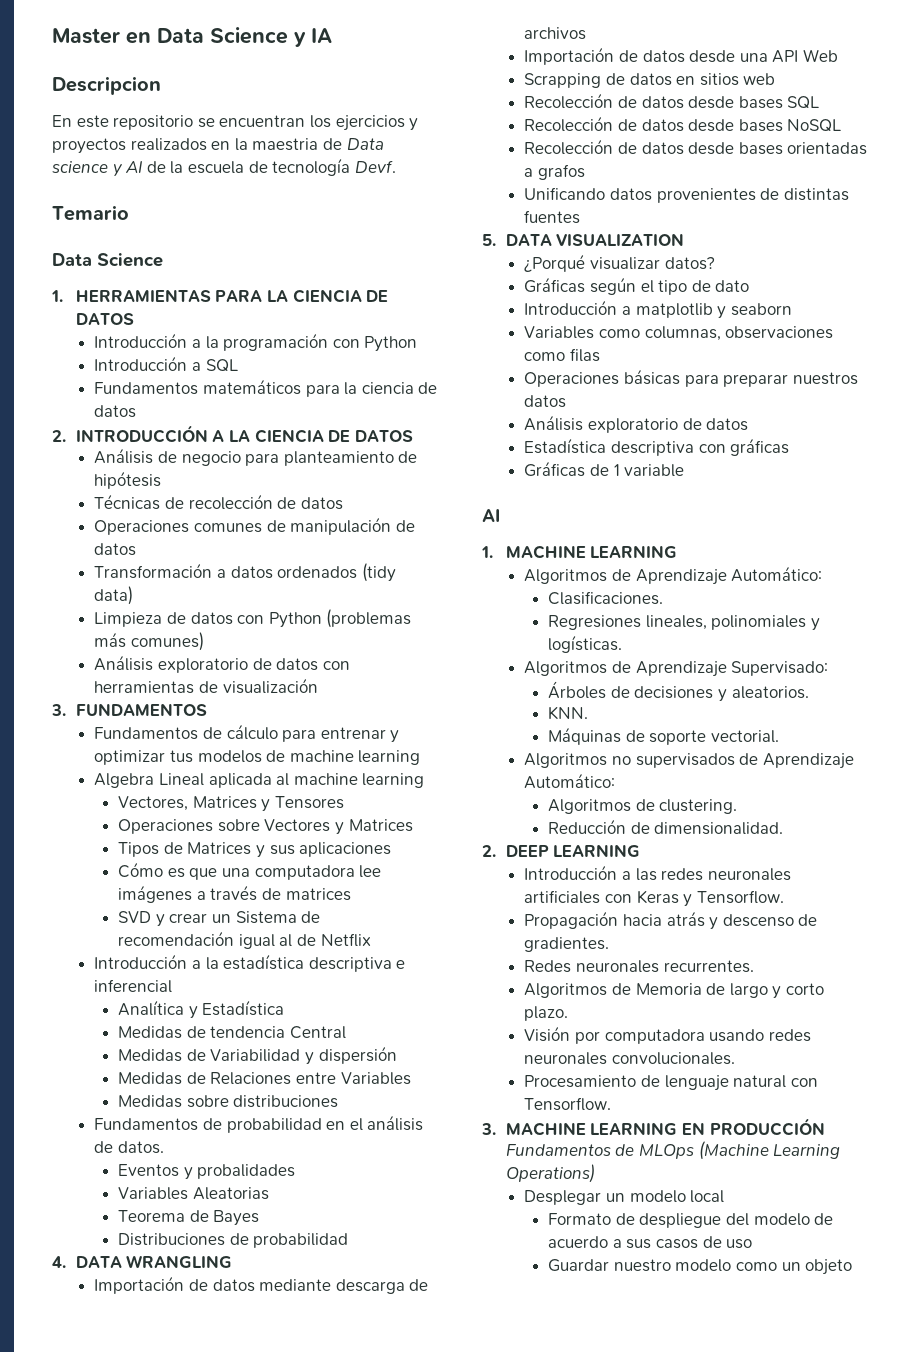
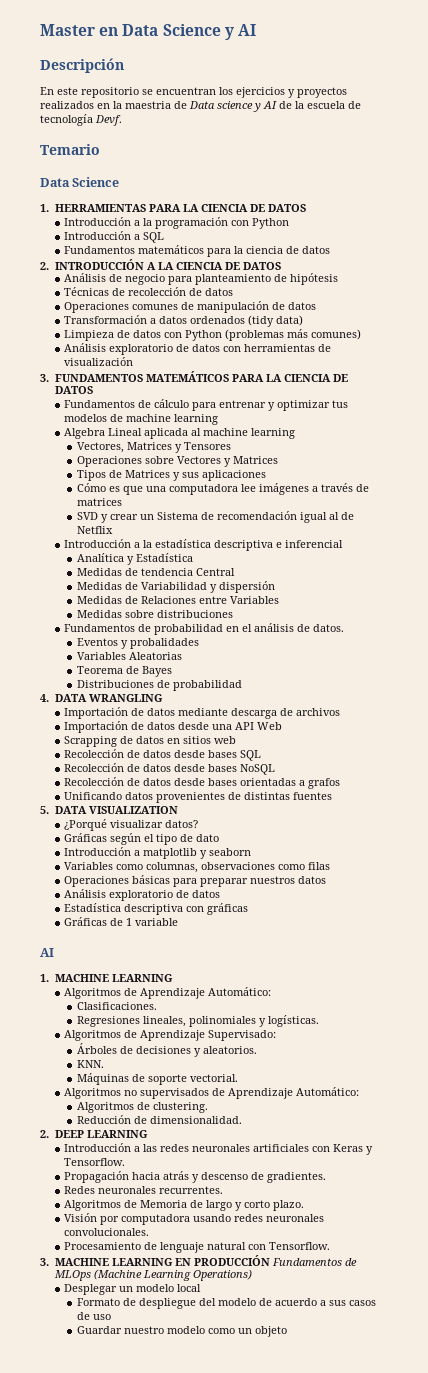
[311,28,332,43] [52,76,161,95] IA // Descripcion -> [237,24,256,36] [40,58,124,73] AI // Descripción
(207, 709) none -> [145,371,348,382] [54,386,93,394] MATEMÁTICOS PARA LA CIENCIA DE DATOS

